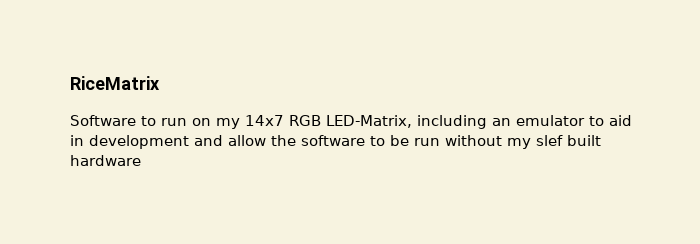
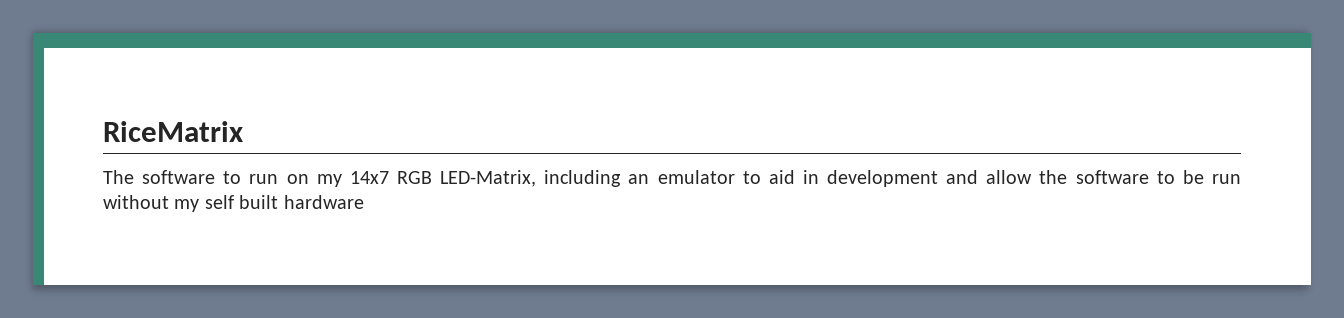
[70,115,136,126] Software -> [103,170,216,184] The software
[536,135,563,146] slef -> [204,195,234,209] self

